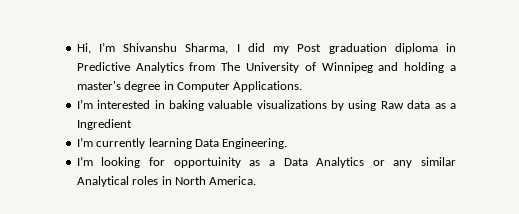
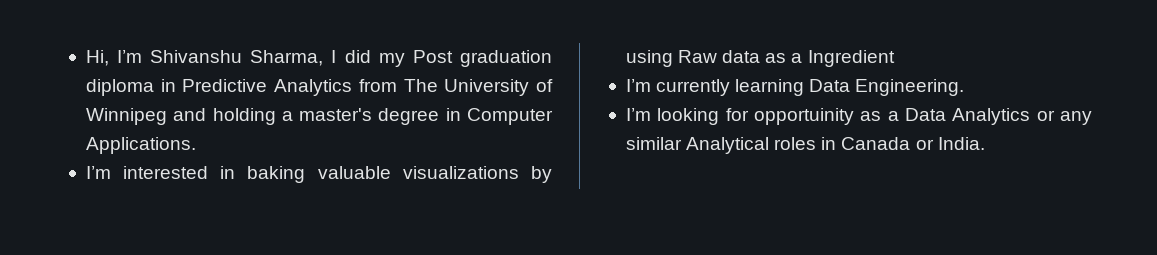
[174,176,257,185] North America. -> [841,137,985,150] Canada or India.

